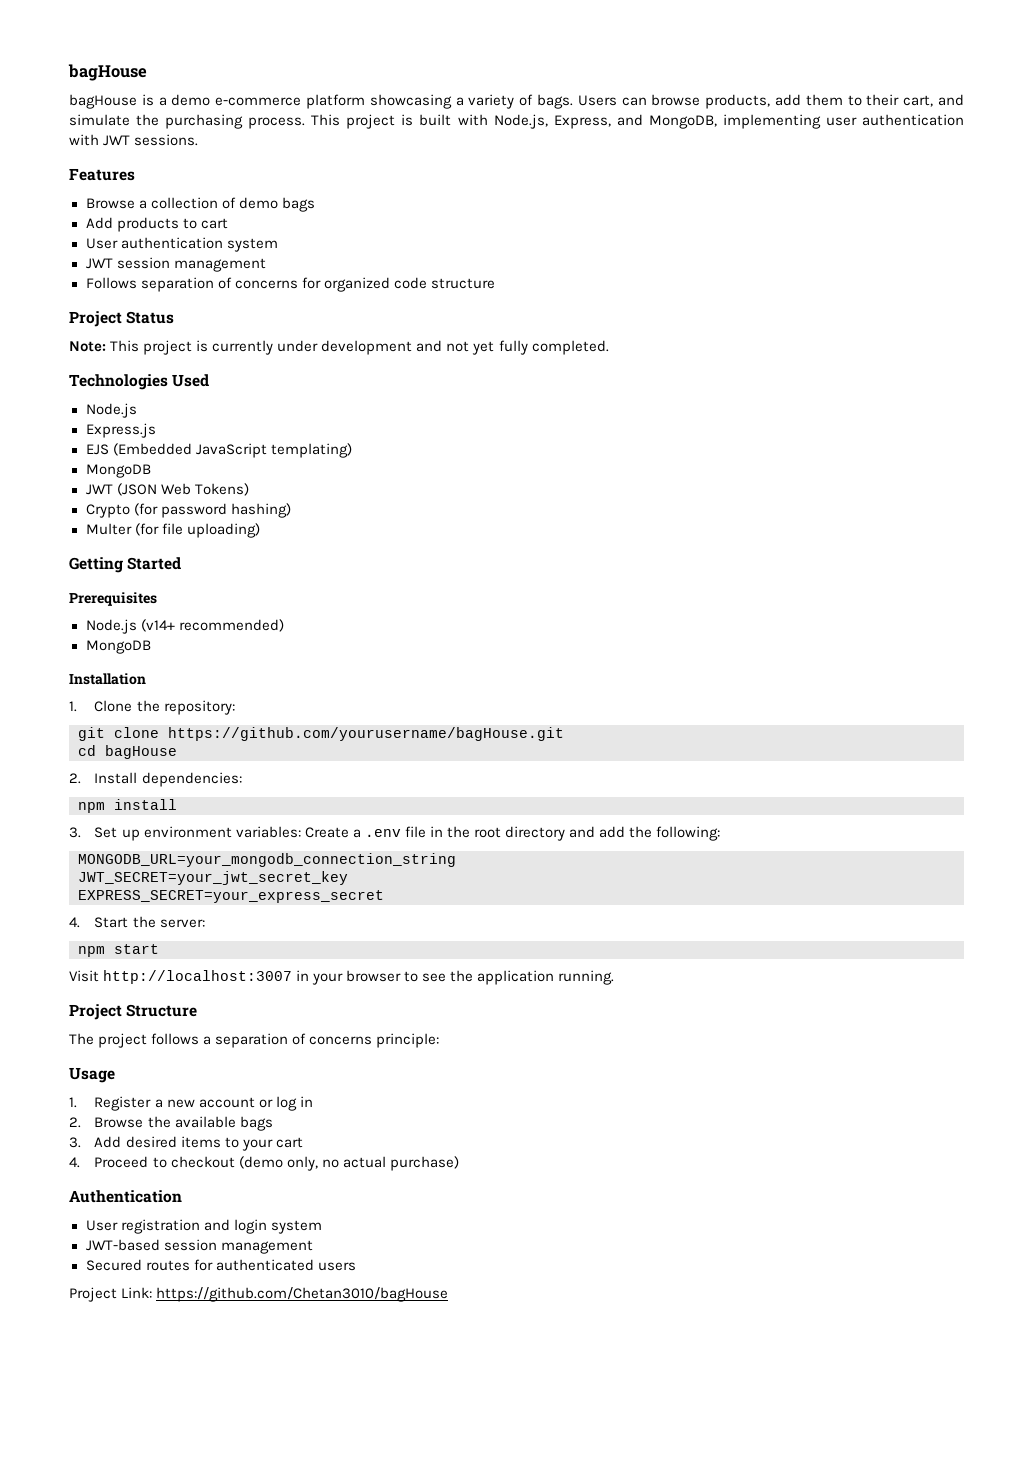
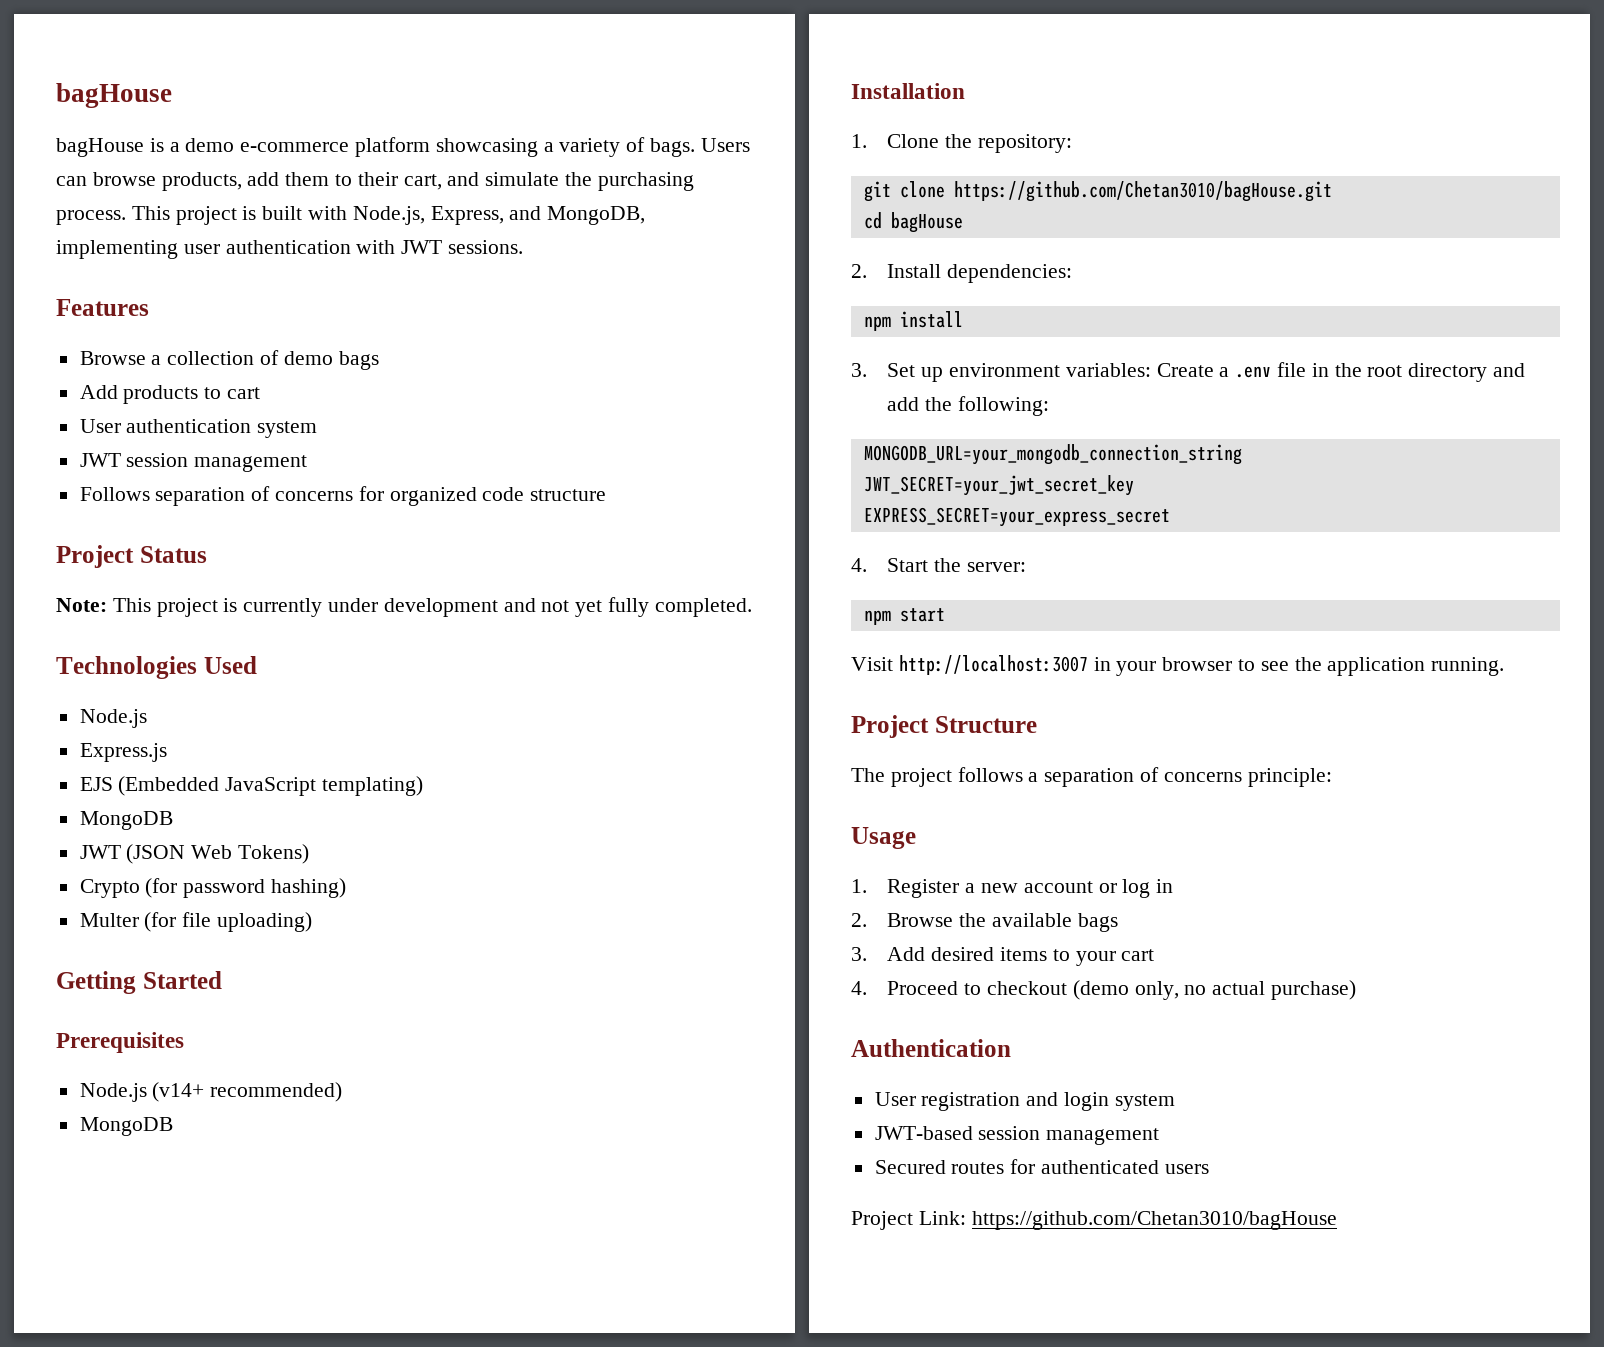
[168,727,564,741] https://github.com/yourusername/bagHouse.git -> [953,181,1332,202] https://github.com/Chetan3010/bagHouse.git

